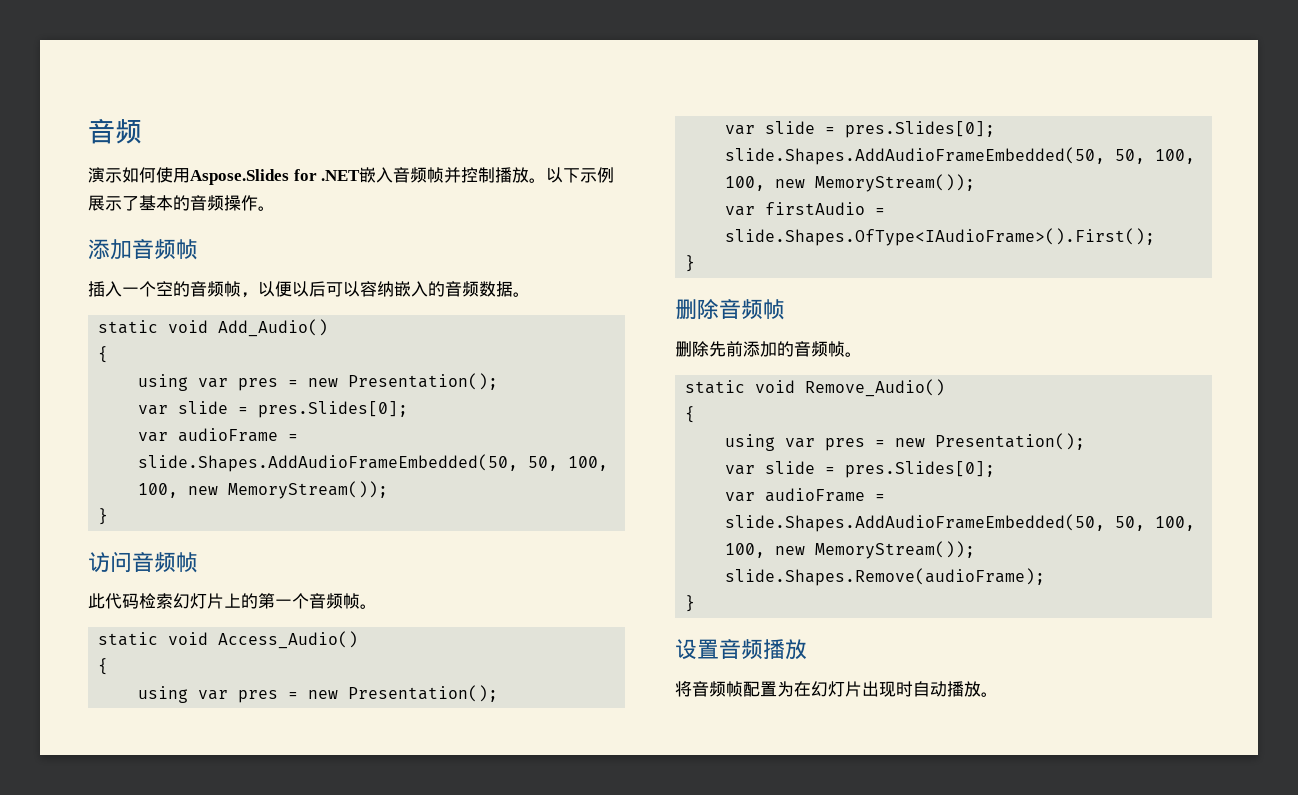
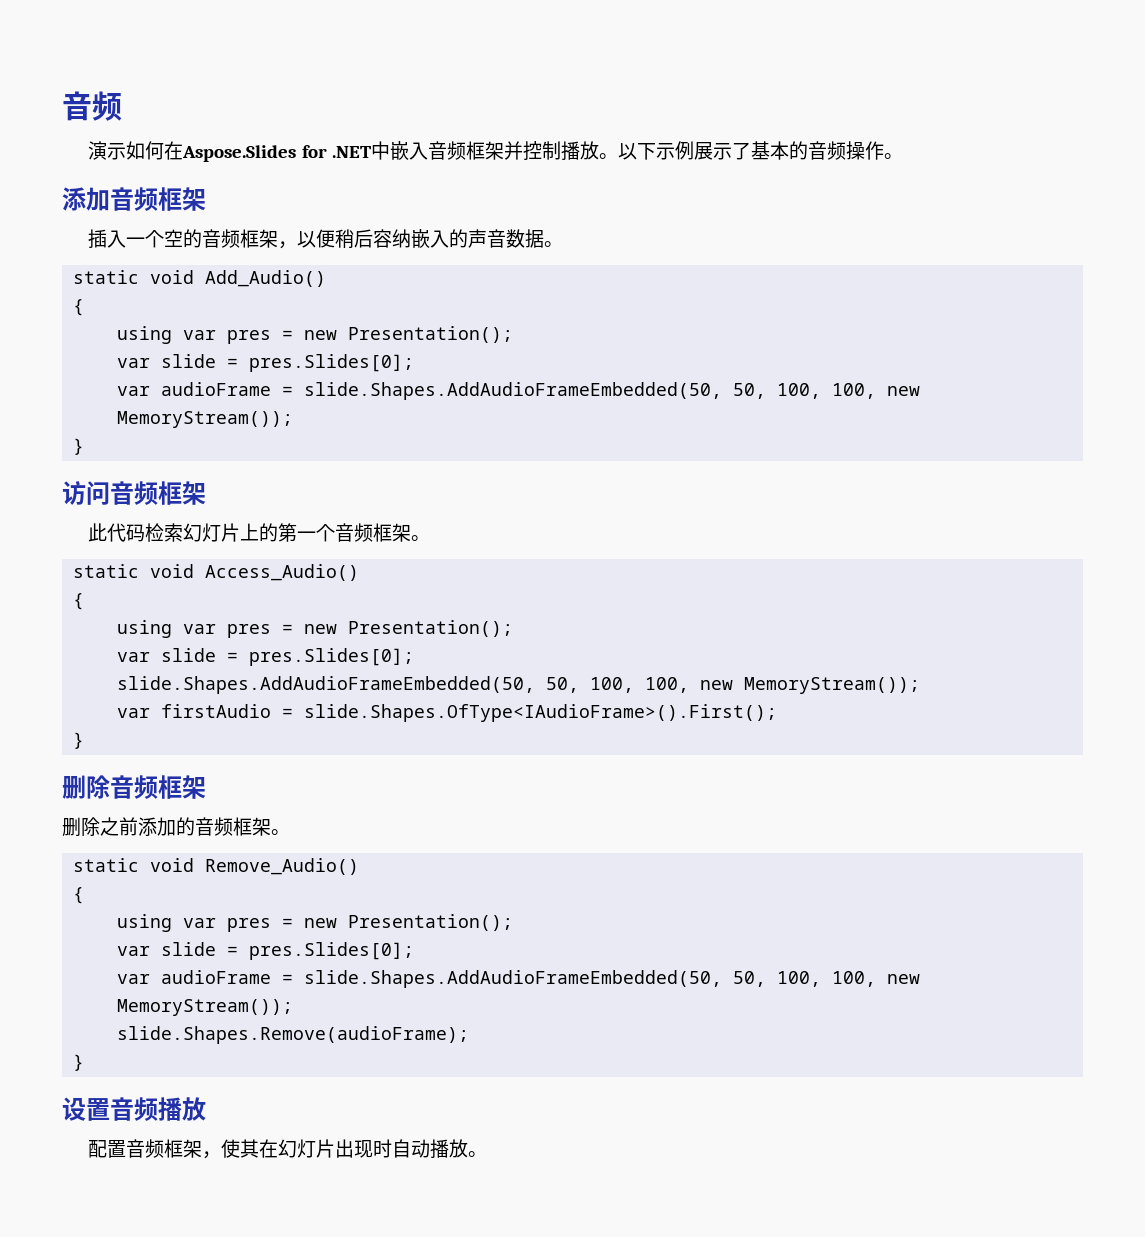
[156,167,190,183] 使用 -> [164,141,184,160] 在
(361, 175) none -> [370,141,390,160] 中
[427,167,445,183] 帧 -> [465,141,504,160] 框架
[176,239,198,260] 帧 -> [158,187,206,211] 框架
[224,281,360,298] 帧，以便以后可以 -> [240,229,374,249] 框架，以便稍后
[445,281,479,297] 音频 -> [468,229,507,248] 声音
[176,552,198,573] 帧 -> [158,481,206,505] 框架
[343,593,360,609] 帧 -> [373,523,412,542] 框架
[763,299,785,320] [675,341,726,357] 帧 // 删除先 -> [158,775,206,799] [62,817,119,837] 框架 // 删除之
[828,341,845,357] 帧 -> [233,817,271,836] 框架
[675,681,794,697] 将音频帧配置为 -> [88,1139,260,1159] 配置音频框架，使其

